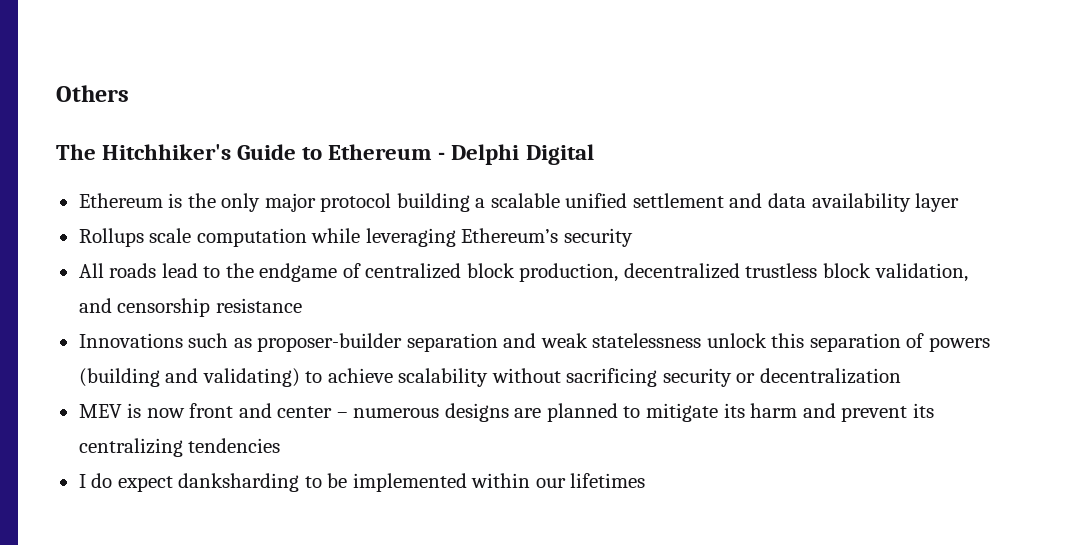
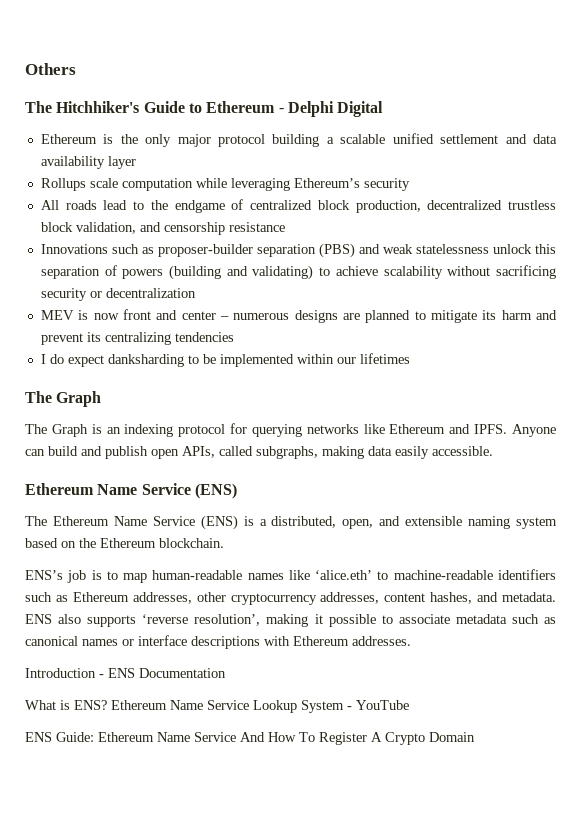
(498, 342) none -> [318,243,355,258] (PBS)
(646, 480) none -> [25,391,102,407] [25,423,557,437] [25,446,493,459] [25,483,237,499] [25,515,557,530] [25,538,224,548] [25,569,556,583] [25,592,556,605] [25,614,556,627] [25,635,411,649] [25,668,226,678] [25,700,409,713] [25,732,475,745] // The Graph // The Graph is an indexing protocol for querying networks like Ethereum and IPFS. Anyone can build and publish open APIs, called subgraphs, making data easily accessible. // Ethereum Name Service (ENS) // The Ethereum Name Service (ENS) is a distributed, open, and extensible naming system based on the Ethereum blockchain. // ENS’s job is to map human-readable names like ‘alice.eth’ to machine-readable identifiers such as Ethereum addresses, other cryptocurrency addresses, content hashes, and metadata. ENS also supports ‘reverse resolution’, making it possible to associate metadata such as canonical names or interface descriptions with Ethereum addresses. // Introduction - ENS Documentation // What is ENS? Ethereum Name Service Lookup System - YouTube // ENS Guide: Ethereum Name Service And How To Register A Crypto Domain

